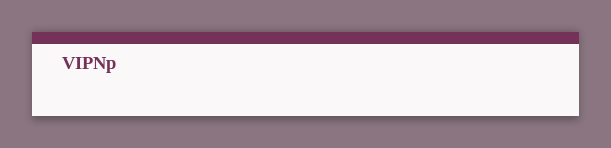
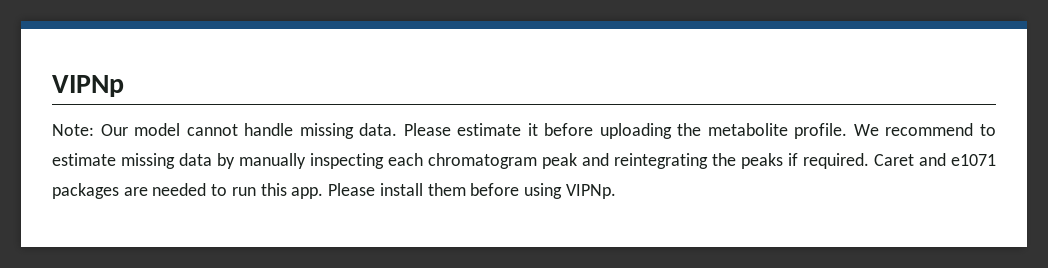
(116, 65) none -> [52,123,996,139] [52,153,996,169] [52,183,616,199] // Note: Our model cannot handle missing data. Please estimate it before uploading the metabolite profile. We recommend to estimate missing data by manually inspecting each chromatogram peak and reintegrating the peaks if required. Caret and e1071 packages are needed to run this app. Please install them before using VIPNp.

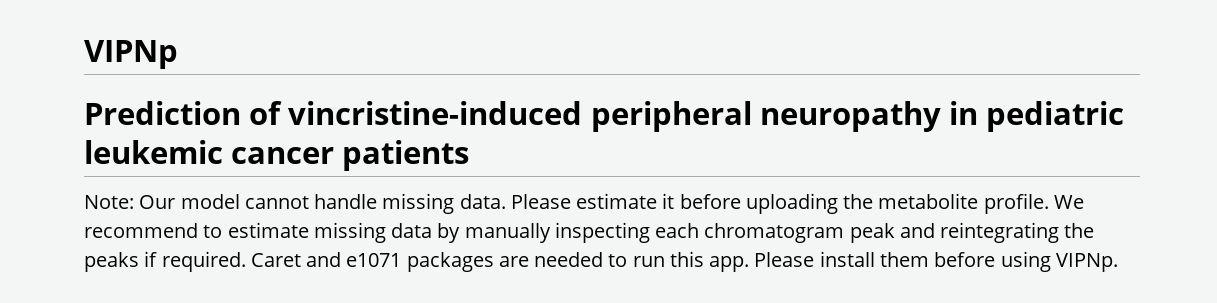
(124, 86) none -> [84,101,1125,132] [84,140,470,171] // Prediction of vincristine-induced peripheral neuropathy in pediatric leukemic cancer patients

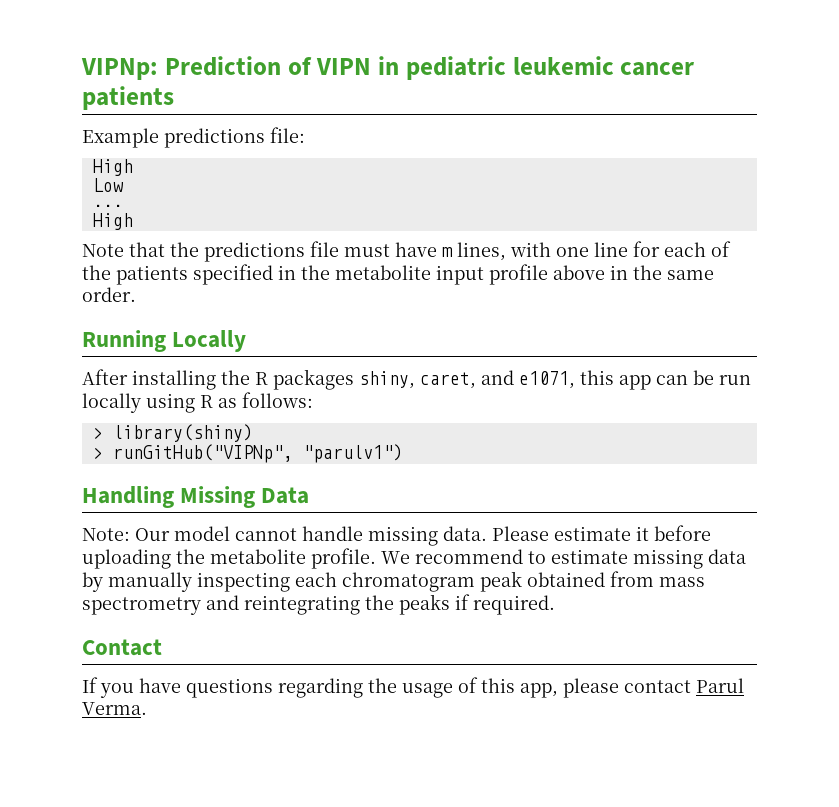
[84,40,178,69] VIPNp // -> [81,58,158,80] VIPNp:
[288,101,941,132] vincristine-induced peripheral neuropathy -> [316,58,372,75] VIPN
(470, 155) none -> [82,127,305,148] [92,159,133,176] [92,178,124,192] [92,204,123,207] [92,213,133,230] [82,241,731,262] [82,264,714,285] [82,287,136,302] [82,330,247,352] [82,369,751,390] [82,392,313,413] [92,424,253,442] [92,444,403,463] [82,486,310,508] // Example predictions file: // High // Low // ... // High // Note that the predictions file must have m lines, with one line for each of the patients specified in the metabolite input profile above in the same order. // Running Locally // After installing the R packages shiny, caret, and e1071, this app can be run locally using R as follows: // > library(shiny) // > runGitHub("VIPNp", "parulv1") // Handling Missing Data
(895, 233) none -> [527,571,705,587] [82,597,201,615] obtained from mass spectrometry
[250,251,1118,272] Caret and e1071 packages are needed to run this app. Please install them before using VIPNp. -> [82,639,162,656] [82,677,744,698] [82,702,147,715] // Contact // If you have questions regarding the usage of this app, please contact Parul Verma.

